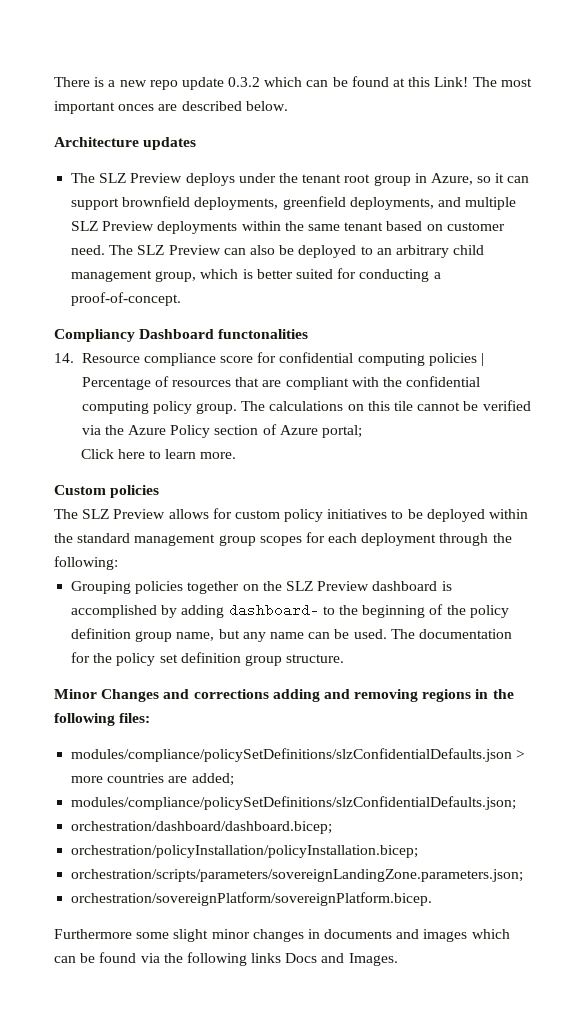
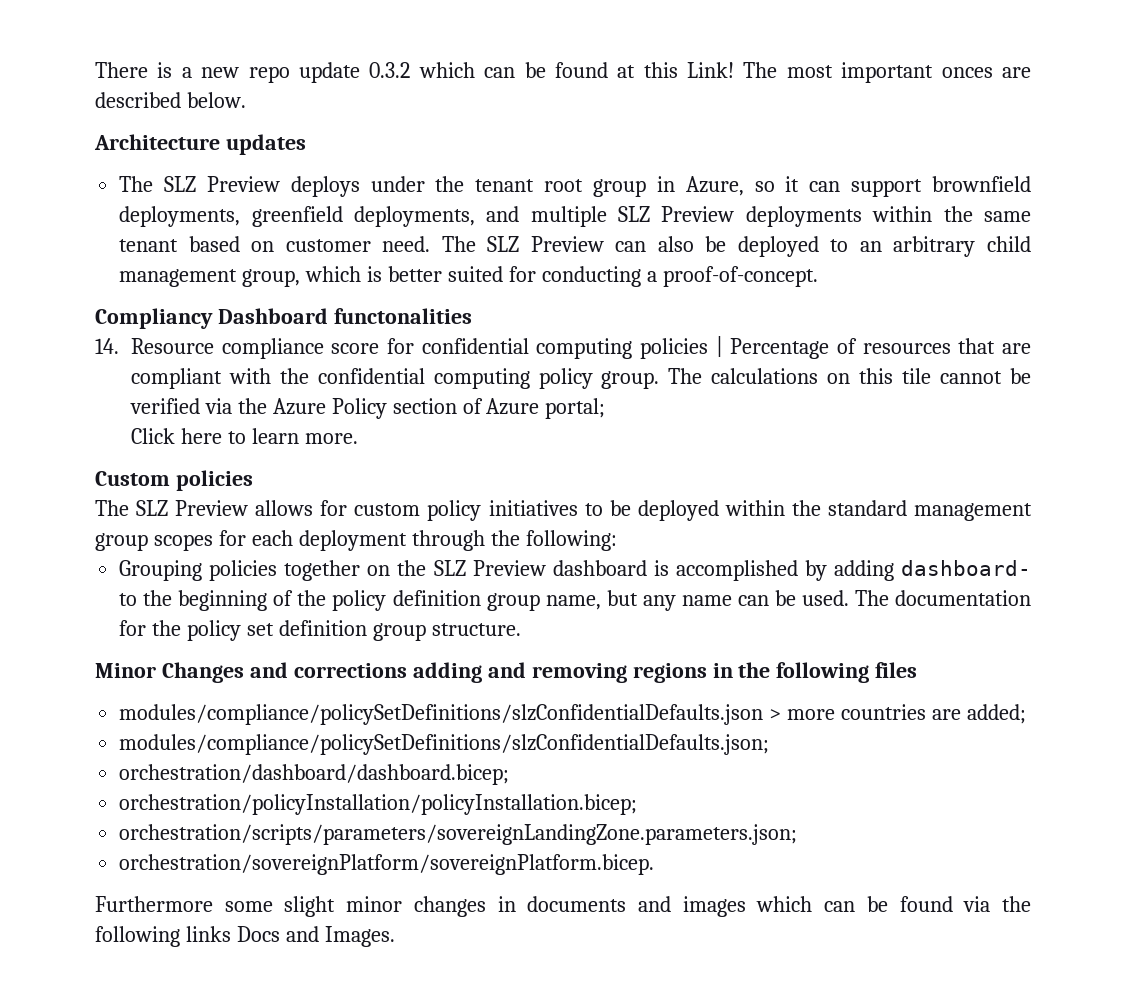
[119,713,151,723] files: -> [875,662,918,678] files

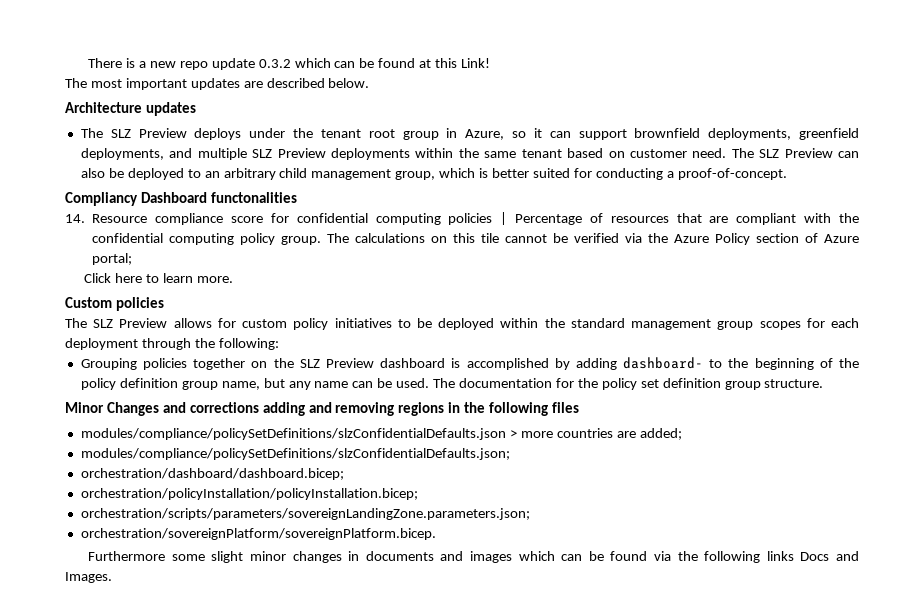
(735, 70) none -> (491, 63) //
[941,67,993,78] onces -> [190,78,240,90] updates

